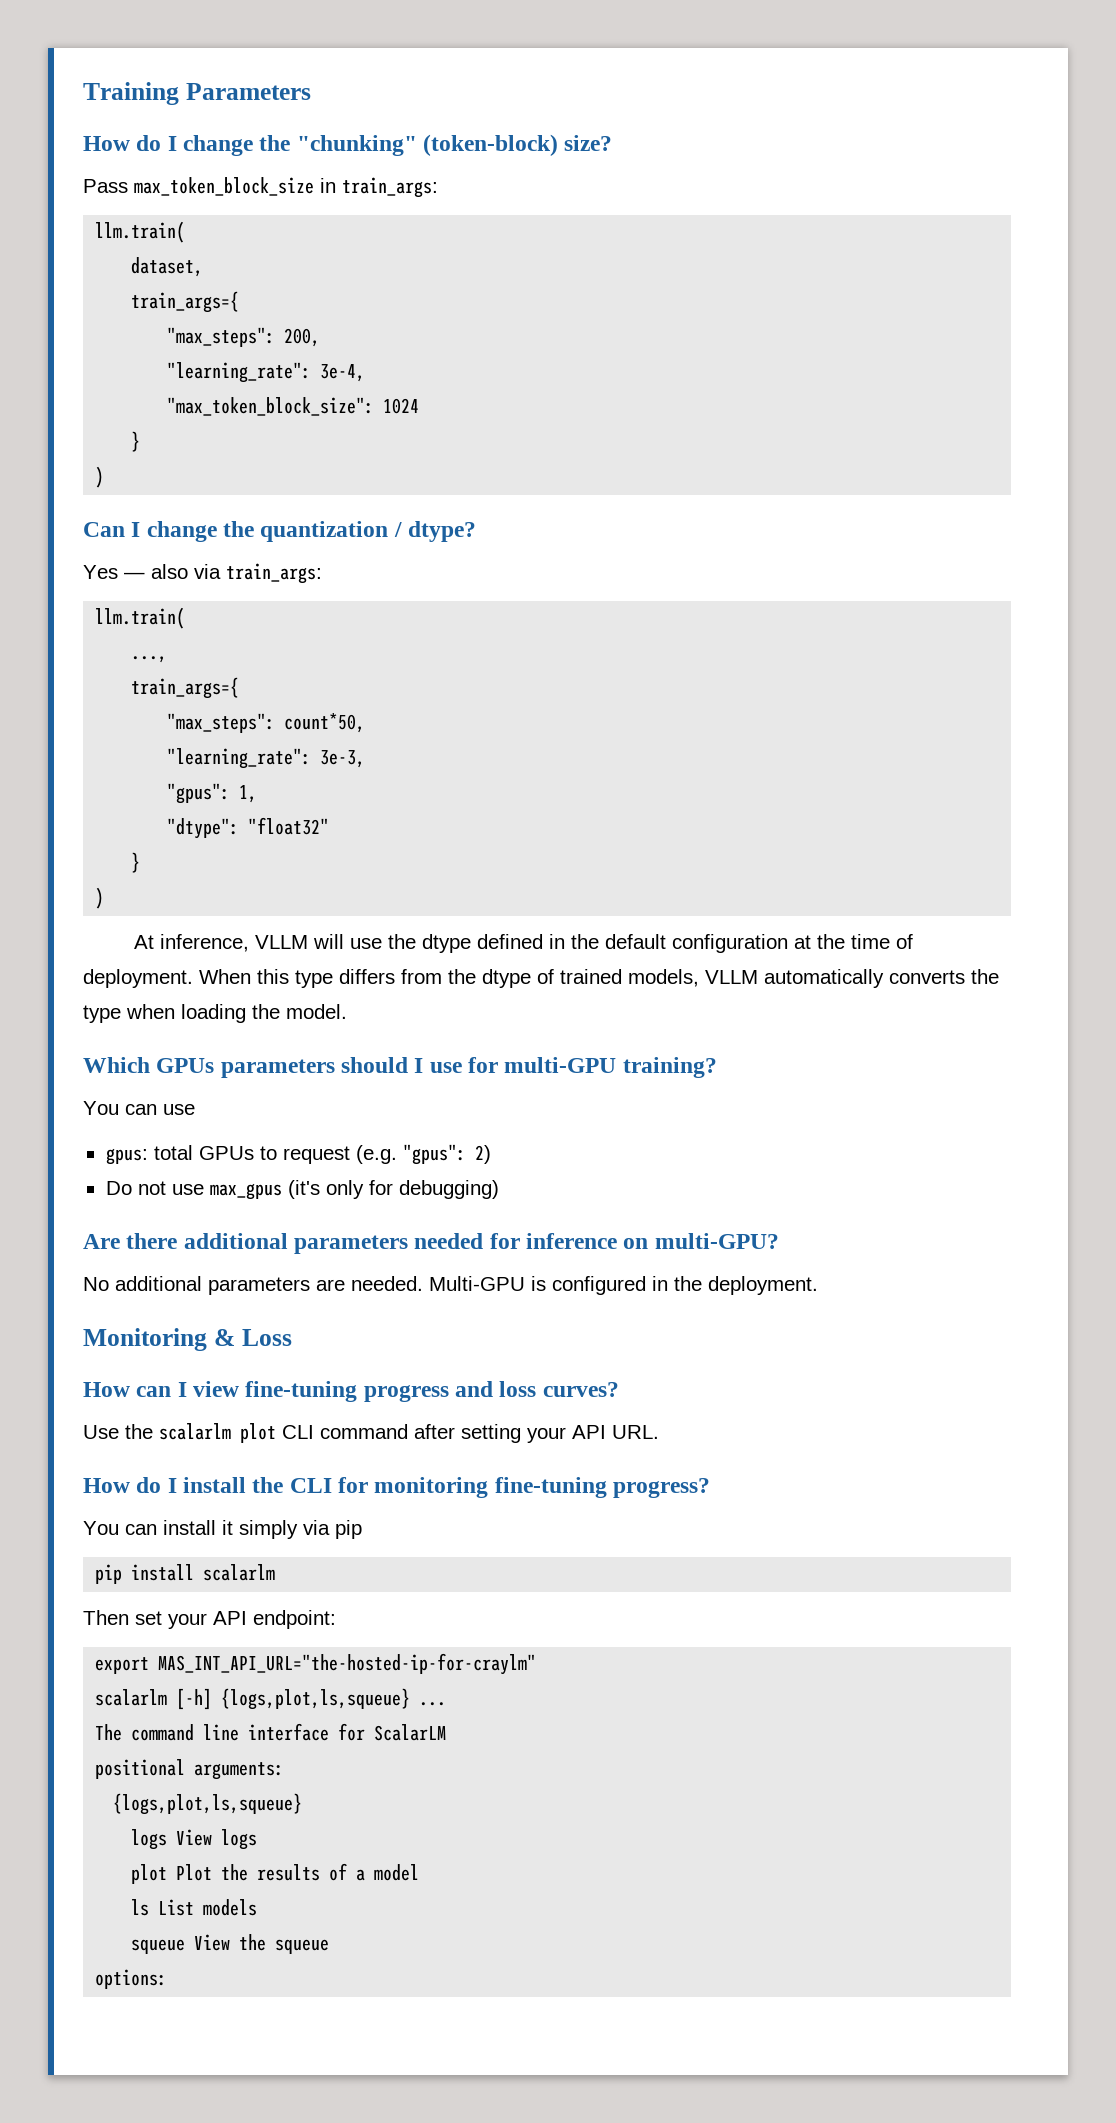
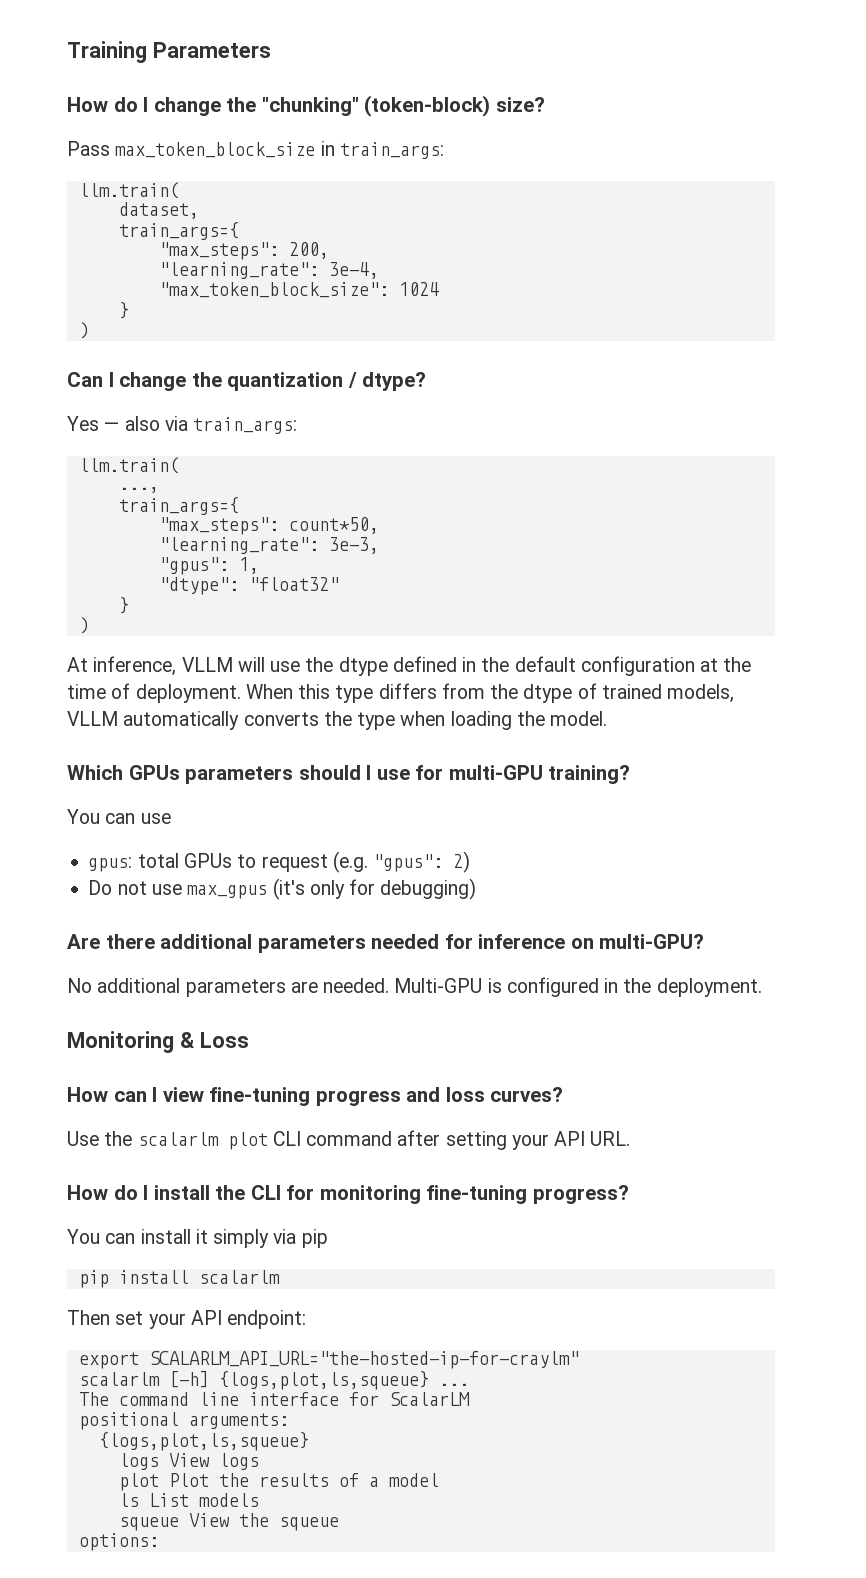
[158,1653,537,1675] MAS_INT_API_URL="the-hosted-ip-for-craylm" -> [148,1351,579,1369] SCALARLM_API_URL="the-hosted-ip-for-craylm"

